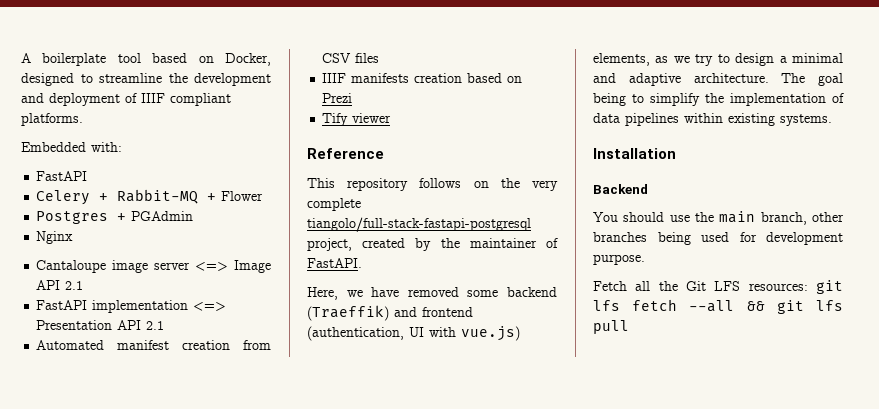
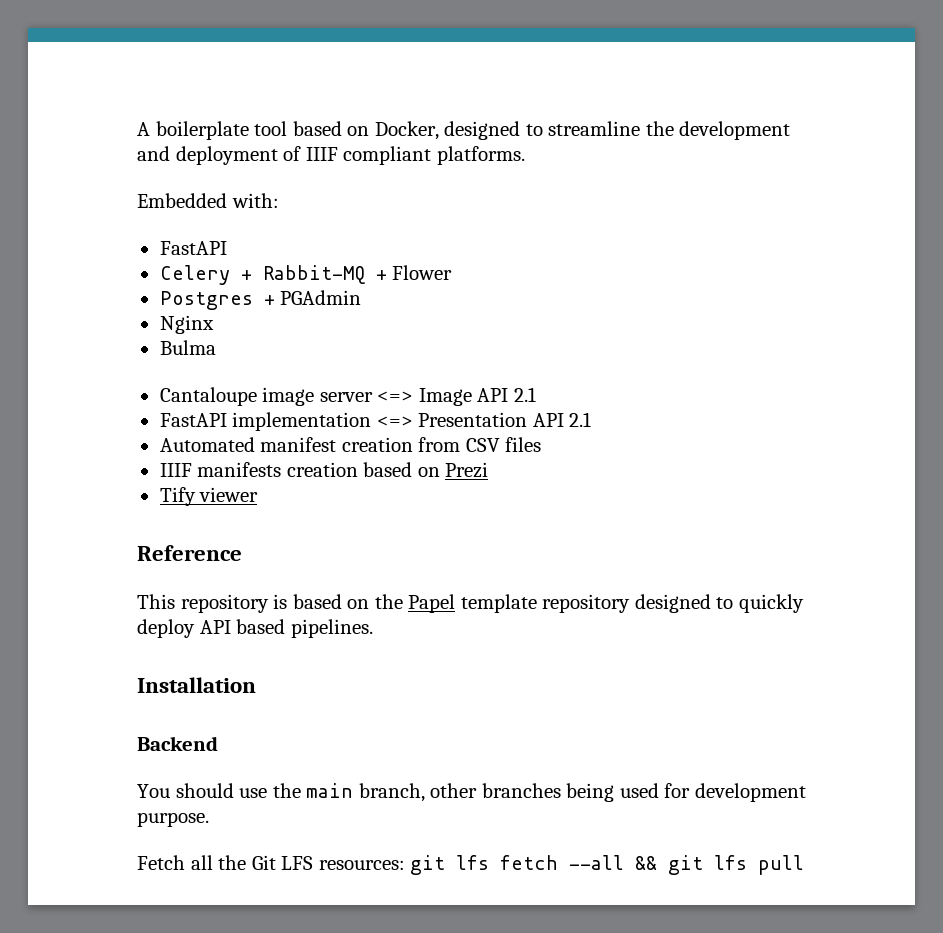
(74, 237) none -> [159,340,216,355] // Bulma
[419,178,558,191] [307,198,361,211] [307,217,531,232] [307,238,558,251] [307,258,362,268] [307,287,557,300] [307,305,473,321] [307,326,520,341] [593,53,843,66] [593,73,843,86] [593,93,844,106] [593,113,832,126] follows on the very complete tiangolo/full-stack-fastapi-postgresql project, created by the maintainer of FastAPI. // Here, we have removed some backend (Traeffik) and frontend (authentication, UI with vue.js) elements, as we try to design a minimal and adaptive architecture. The goal being to simplify the implementation of data pipelines within existing systems. -> [273,594,804,613] [137,619,373,638] is based on the Papel template repository designed to quickly deploy API based pipelines.

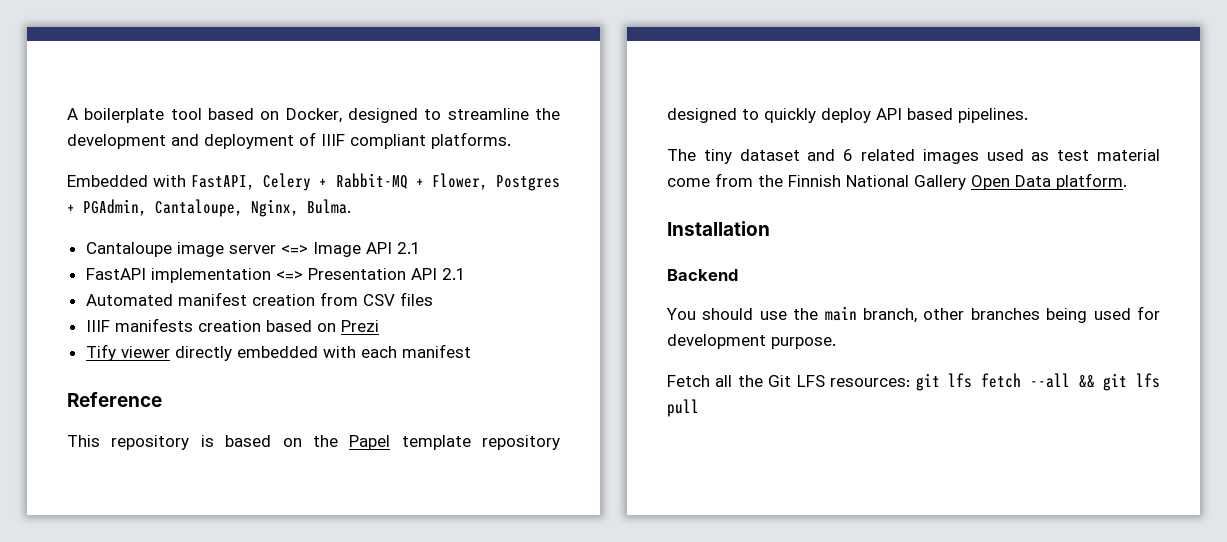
[231,193,279,208] [159,241,227,255] with: // FastAPI // -> [153,175,256,190] with FastAPI,
[392,265,453,280] Flower // -> [431,173,488,190] Flower,
[280,290,362,305] [159,315,214,334] [159,340,216,355] PGAdmin // Nginx // Bulma -> [83,199,351,217] PGAdmin, Cantaloupe, Nginx, Bulma.
(259, 494) none -> [174,344,471,361] directly embedded with each manifest
(373, 628) none -> [667,149,1160,164] [667,173,1127,190] // The tiny dataset and 6 related images used as test material come from the Finnish National Gallery Open Data platform.

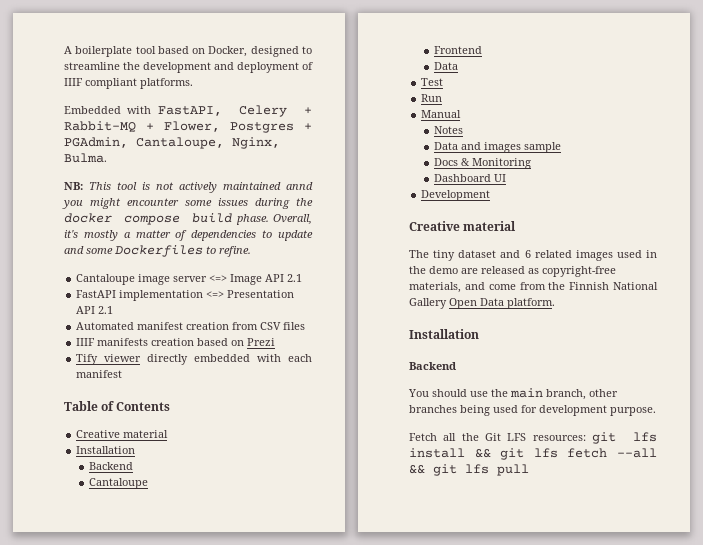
(351, 206) none -> [64,182,313,193] [62,198,313,209] [64,213,312,225] [64,230,313,241] [64,245,251,257] // NB: This tool is not actively maintained annd you might encounter some issues during the docker compose build phase. Overall, it's mostly a matter of dependencies to update and some Dockerfiles to refine.
[67,392,162,407] [67,435,560,450] [667,108,1028,123] Reference // This repository is based on the Papel template repository designed to quickly deploy API based pipelines. -> [64,401,171,411] [76,430,169,438] [76,446,136,454] [88,462,133,470] [88,478,148,489] [433,46,482,54] [433,62,458,70] [421,78,444,86] [421,94,443,102] [421,110,462,118] [433,126,463,134] [433,142,561,153] [433,158,531,169] [433,174,506,182] [421,190,491,201] [409,221,517,231] Table of Contents // Creative material // Installation // Backend // Cantaloupe // Frontend // Data // Test // Run // Manual // Notes // Data and images sample // Docs & Monitoring // Dashboard UI // Development // Creative material
[1031,149,1160,161] as test material -> [646,250,657,258] [409,266,616,277] [409,282,485,293] in the demo are released as copyright-free materials, and
(973, 380) none -> [409,448,558,460] install && git lfs

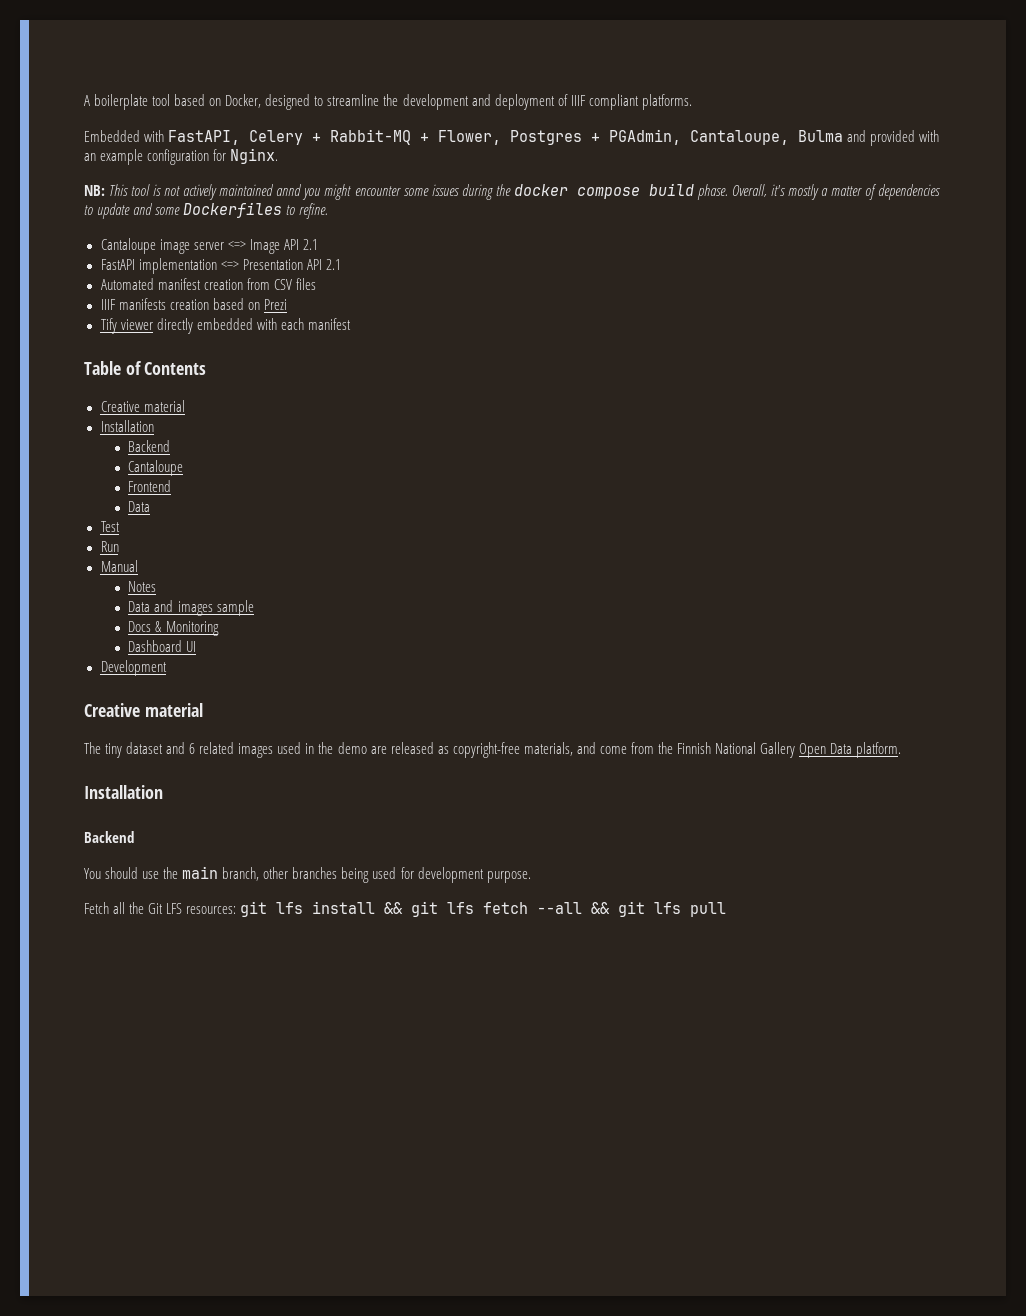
[232,137,280,149] [64,153,107,163] Nginx, Bulma. -> [798,130,940,146] [84,148,279,165] Bulma and provided with an example configuration for Nginx.

